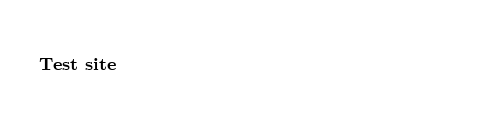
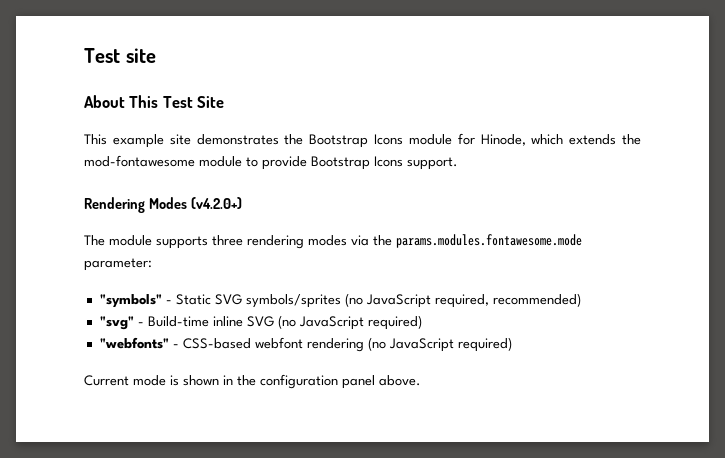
(116, 64) none -> [84,95,225,108] [84,133,641,148] [84,155,458,170] [84,197,242,213] [84,234,582,249] [84,258,152,271] [99,293,581,308] [99,315,422,330] [99,337,512,352] [84,374,421,389] // About This Test Site // This example site demonstrates the Bootstrap Icons module for Hinode, which extends the mod-fontawesome module to provide Bootstrap Icons support. // Rendering Modes (v4.2.0+) // The module supports three rendering modes via the params.modules.fontawesome.mode parameter: // "symbols" - Static SVG symbols/sprites (no JavaScript required, recommended) // "svg" - Build-time inline SVG (no JavaScript required) // "webfonts" - CSS-based webfont rendering (no JavaScript required) // Current mode is shown in the configuration panel above.

